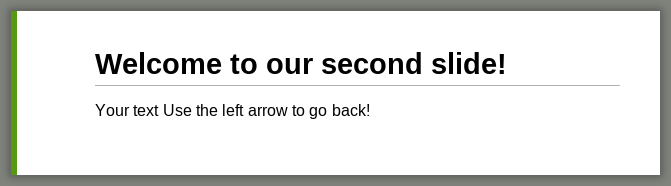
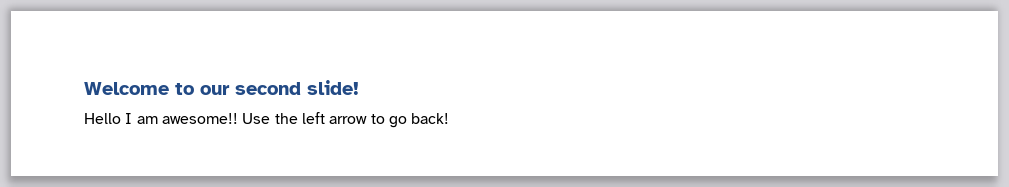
[95,104,160,116] Your text -> [84,113,238,124] Hello I am awesome!!

